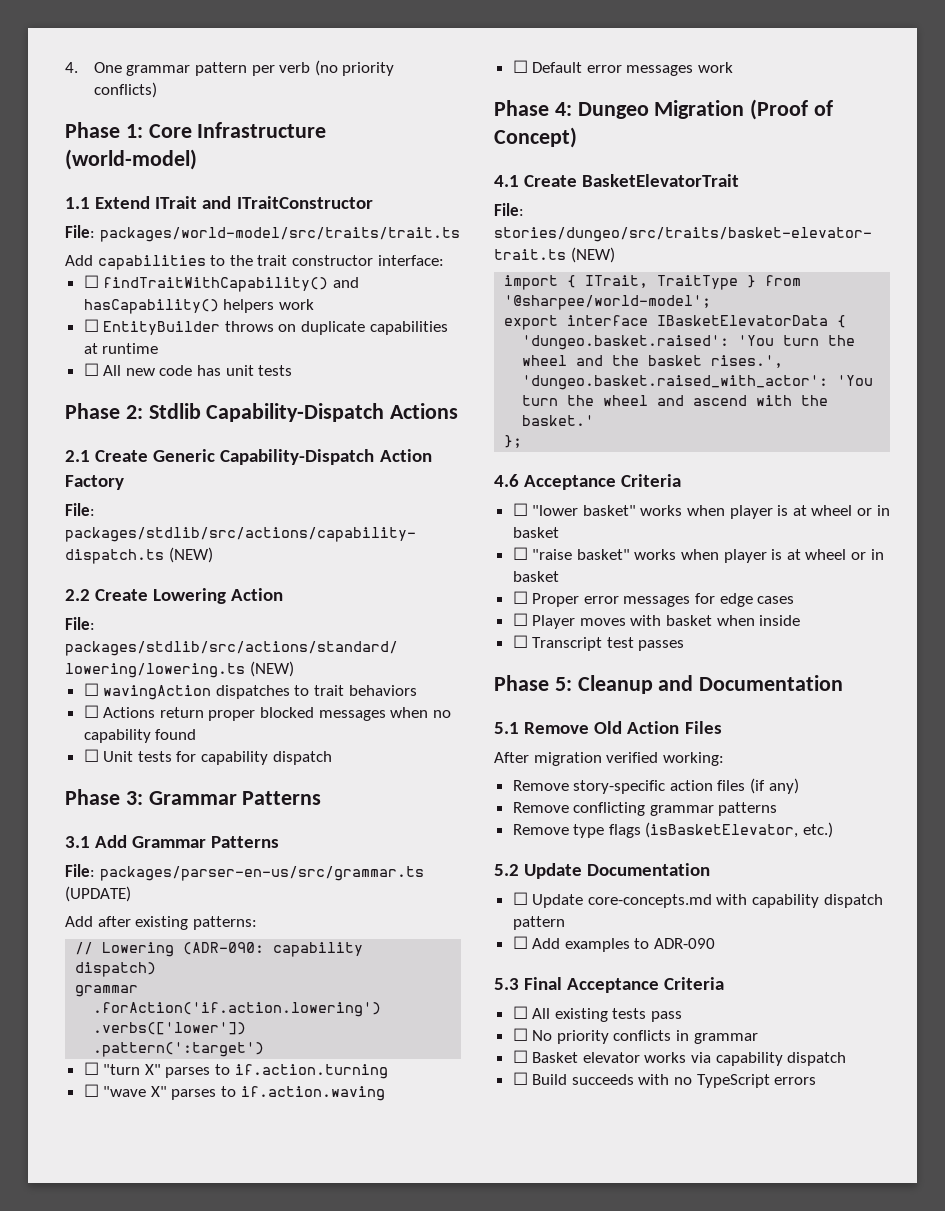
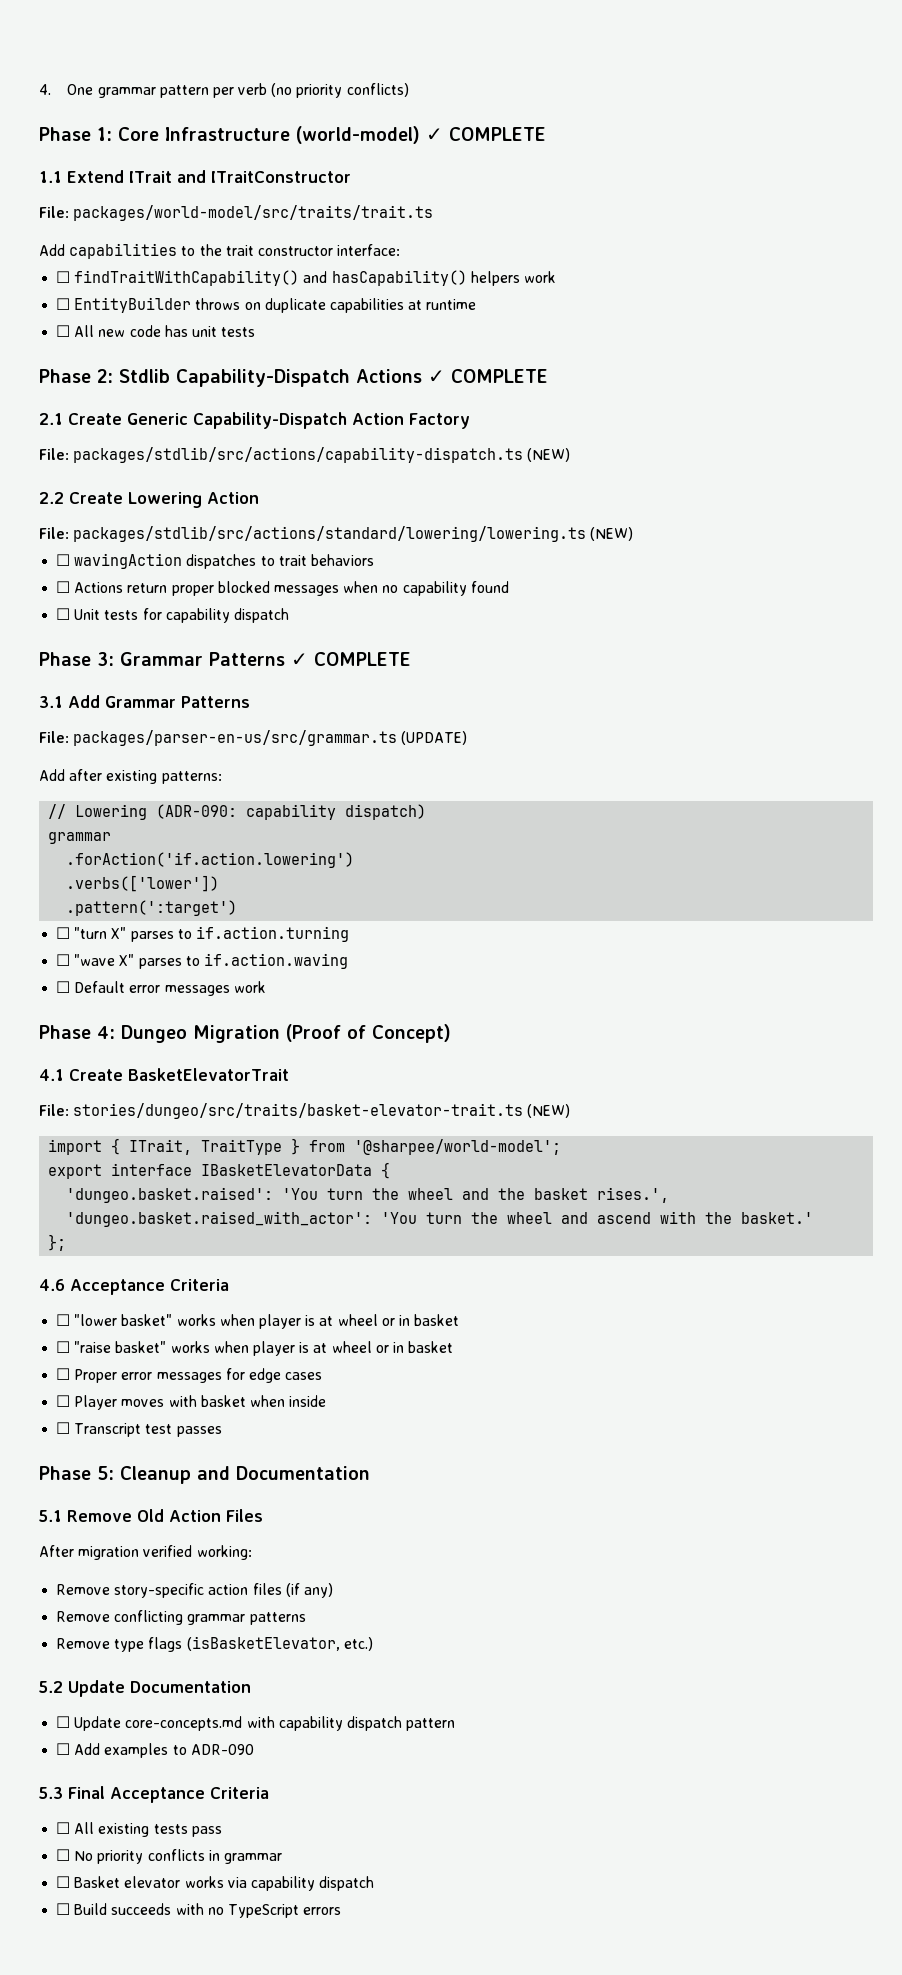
(197, 159) none -> [426,127,546,141] ✓ COMPLETE
(459, 411) none -> [428,369,548,383] ✓ COMPLETE
(322, 798) none -> [291,652,411,666] ✓ COMPLETE

